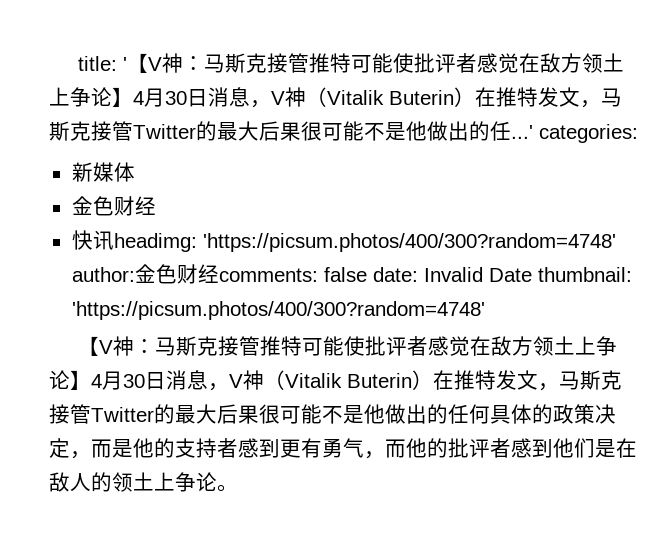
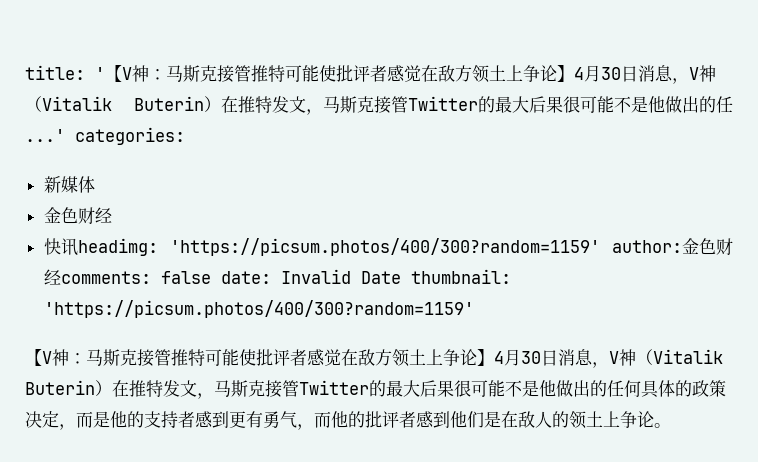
[202,233,616,252] 'https://picsum.photos/400/300?random=4748' -> [169,238,600,256] 'https://picsum.photos/400/300?random=1159'
[71,301,485,320] 'https://picsum.photos/400/300?random=4748' -> [43,300,474,318] 'https://picsum.photos/400/300?random=1159'

